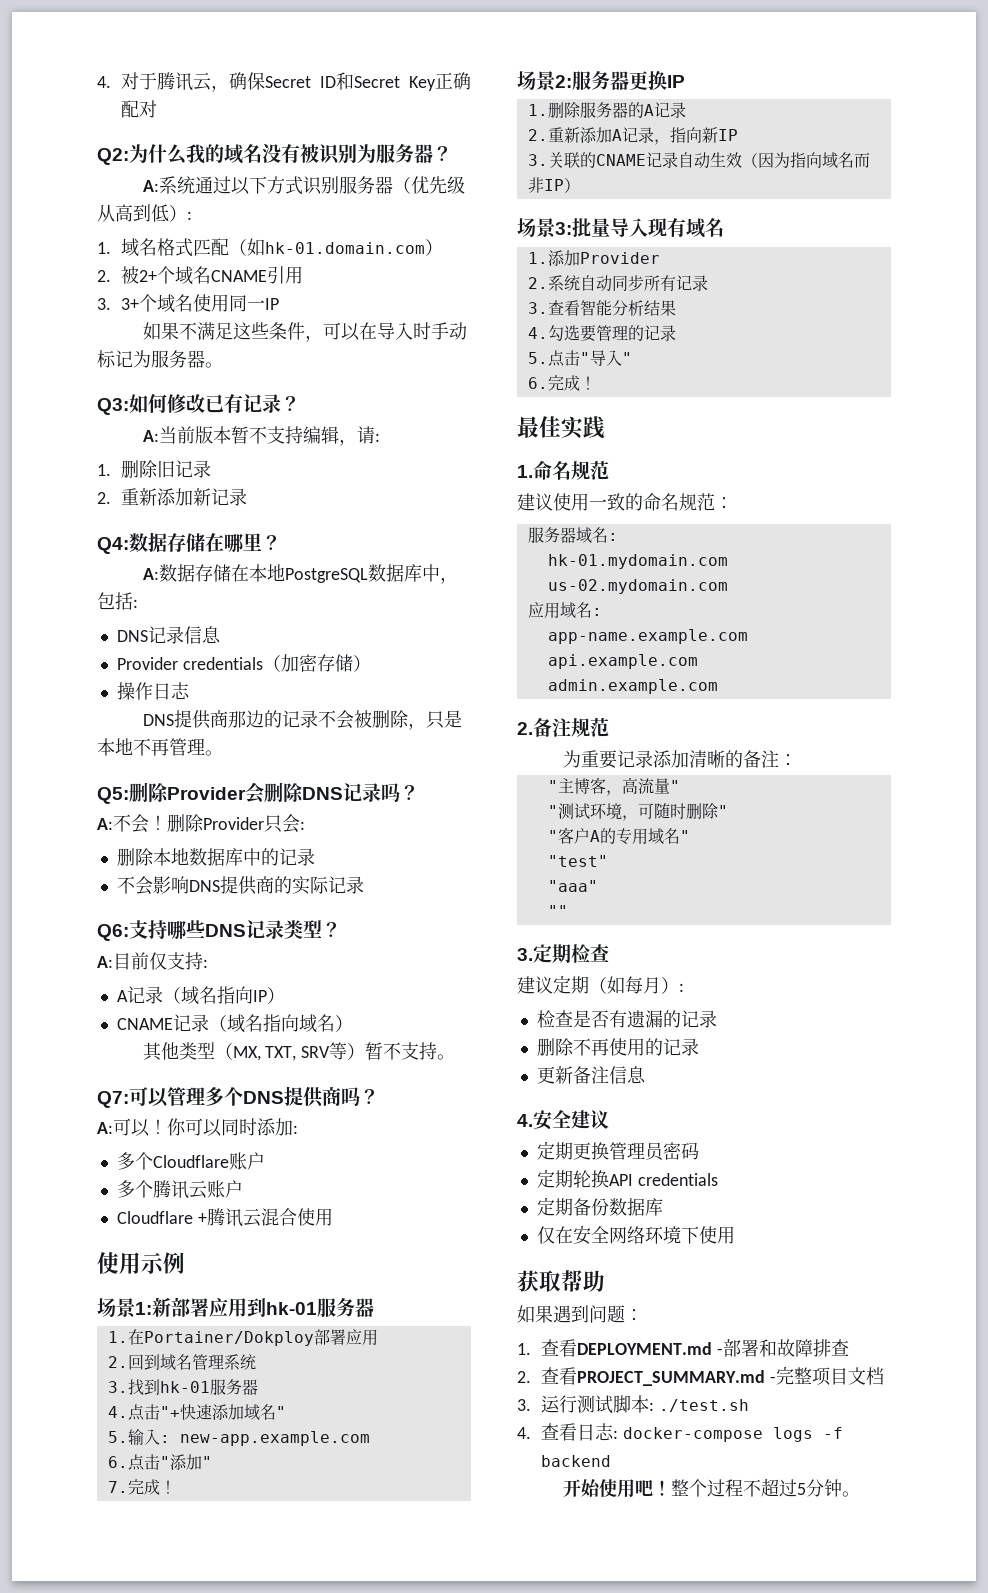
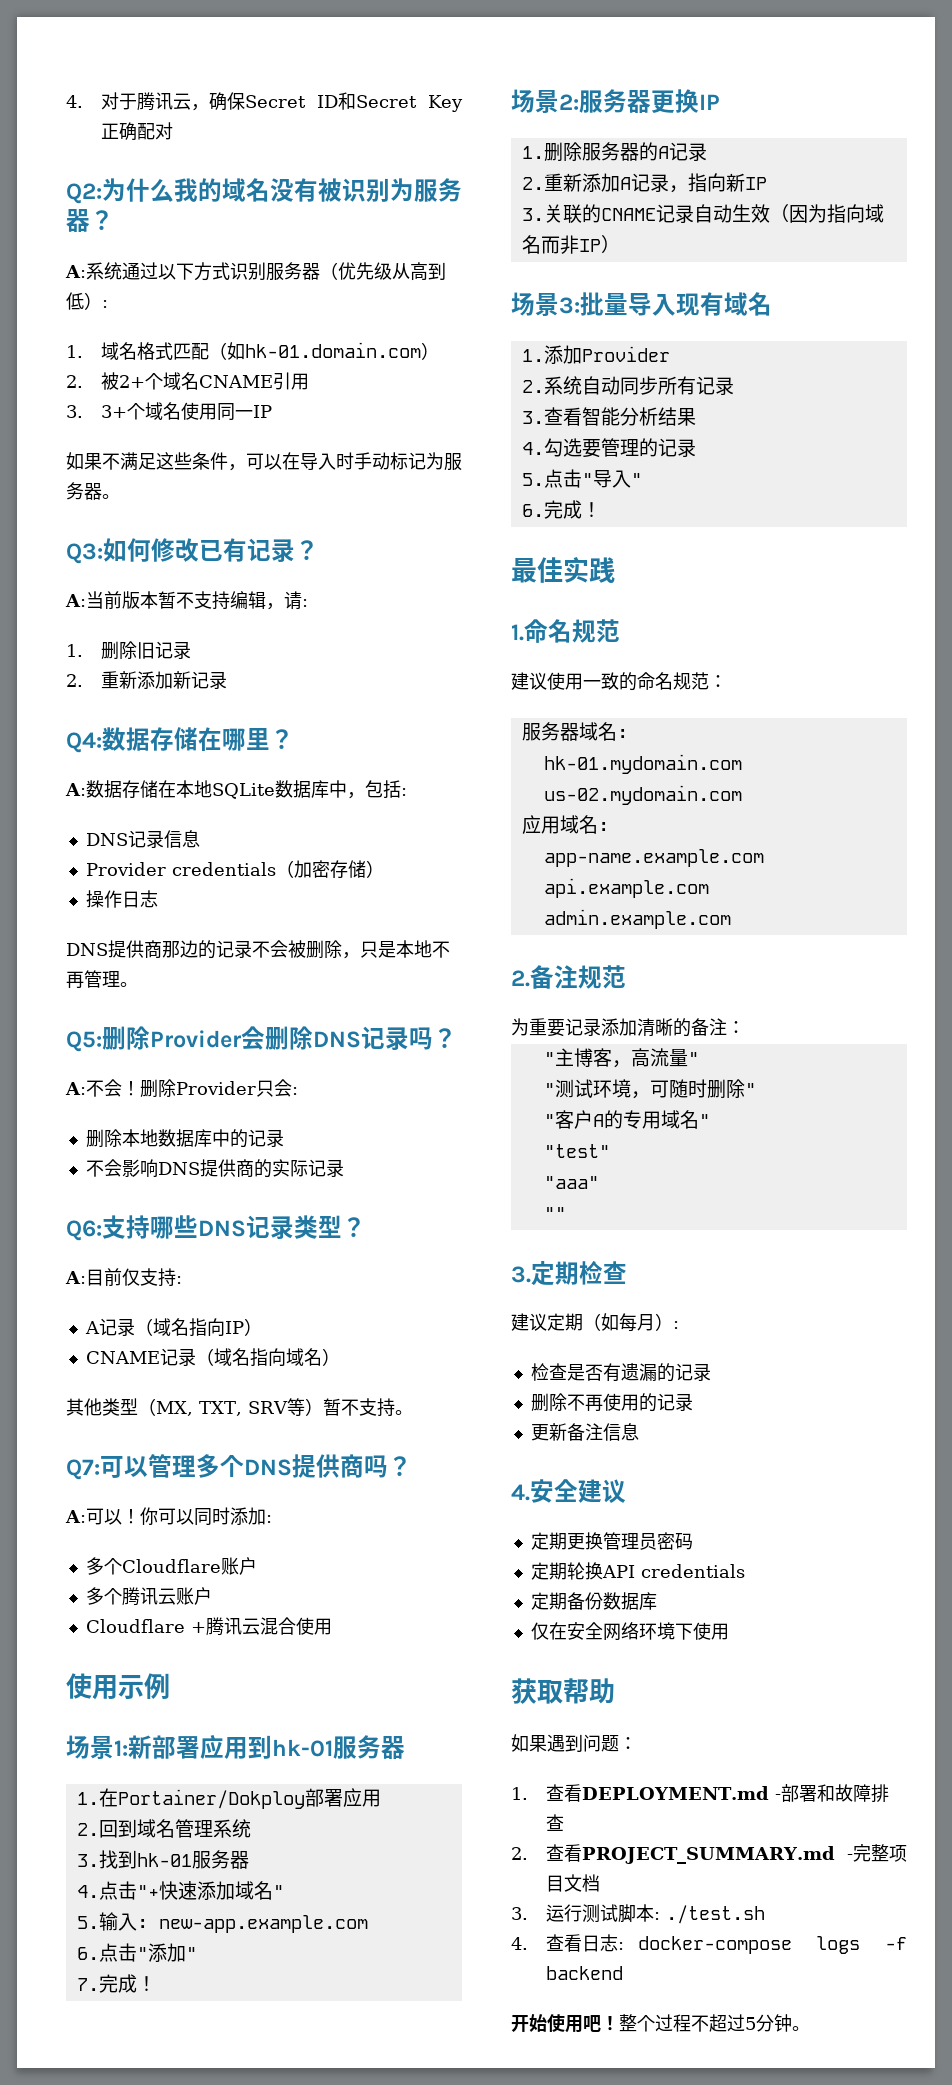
[284,568,368,583] PostgreSQL -> [212,783,275,799] SQLite

